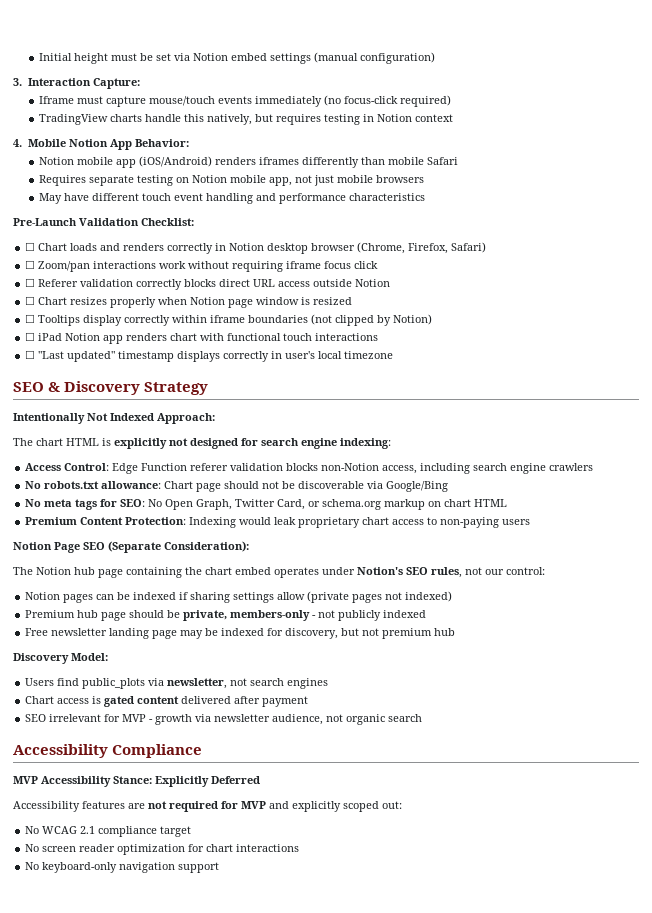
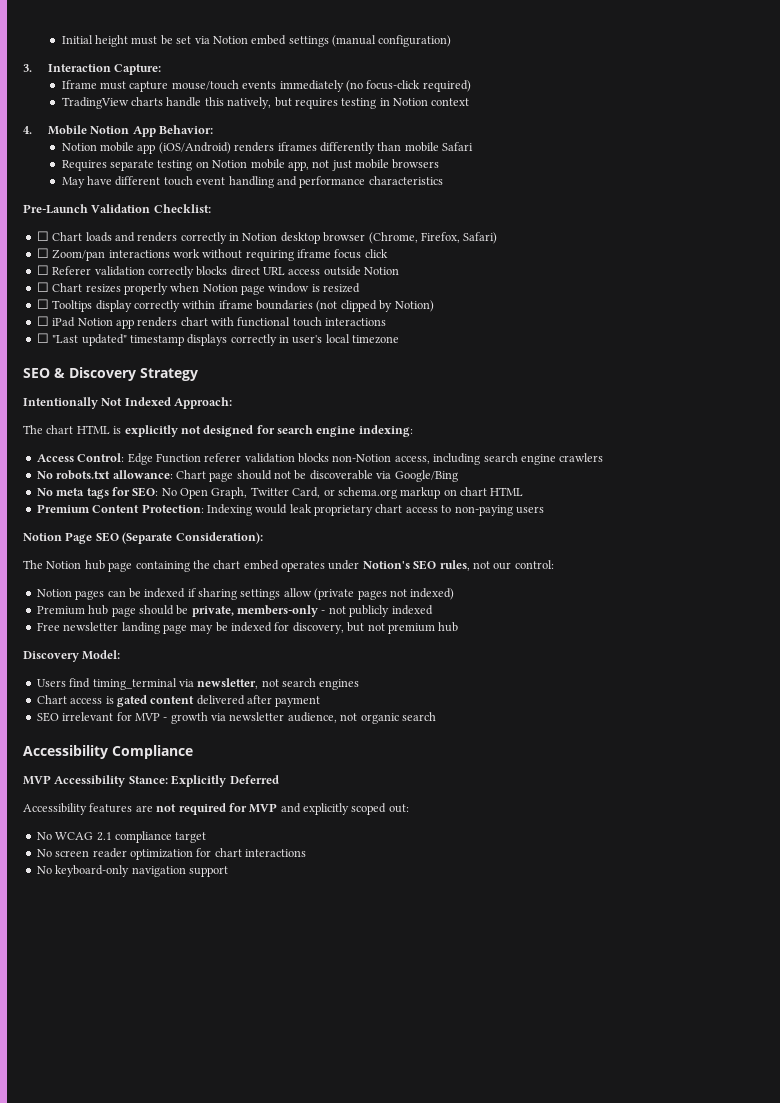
[82,678,146,689] public_plots -> [92,678,177,690] timing_terminal

